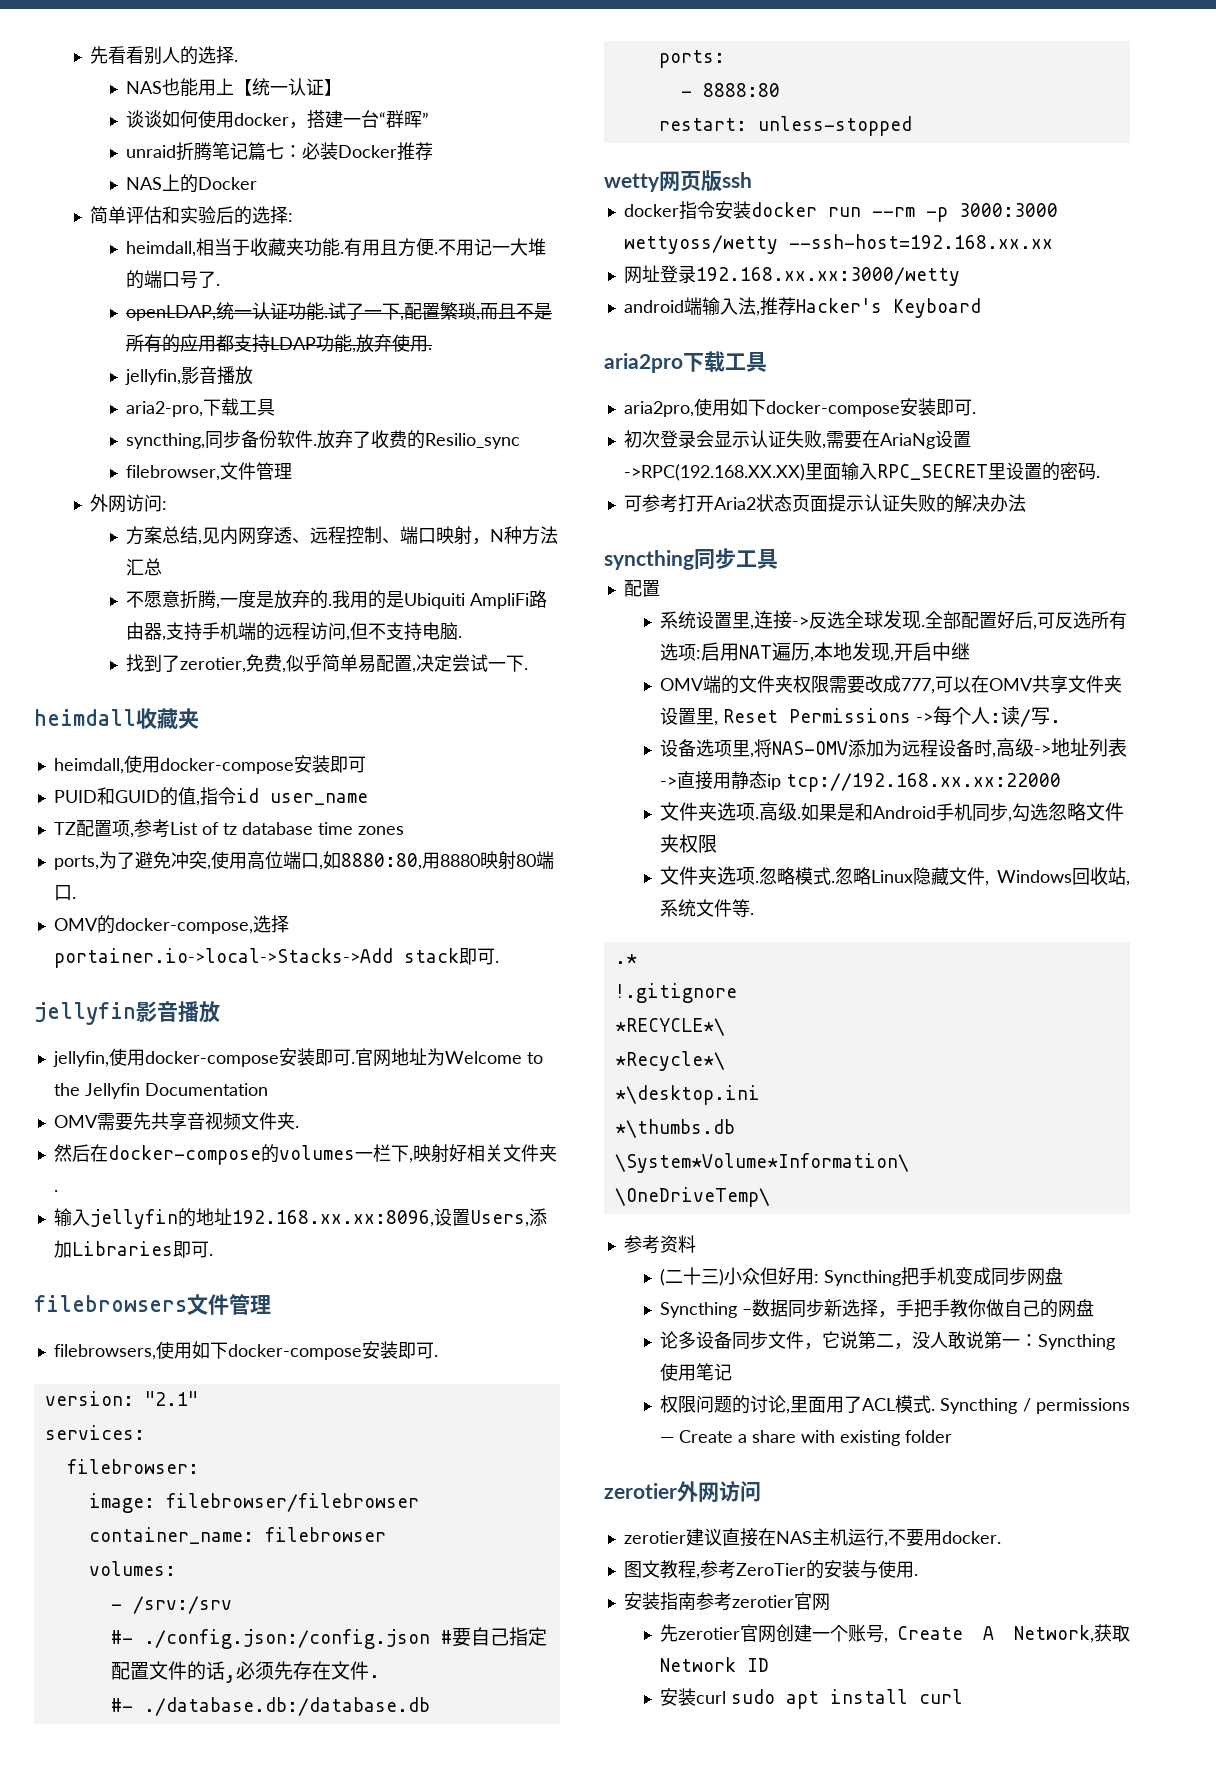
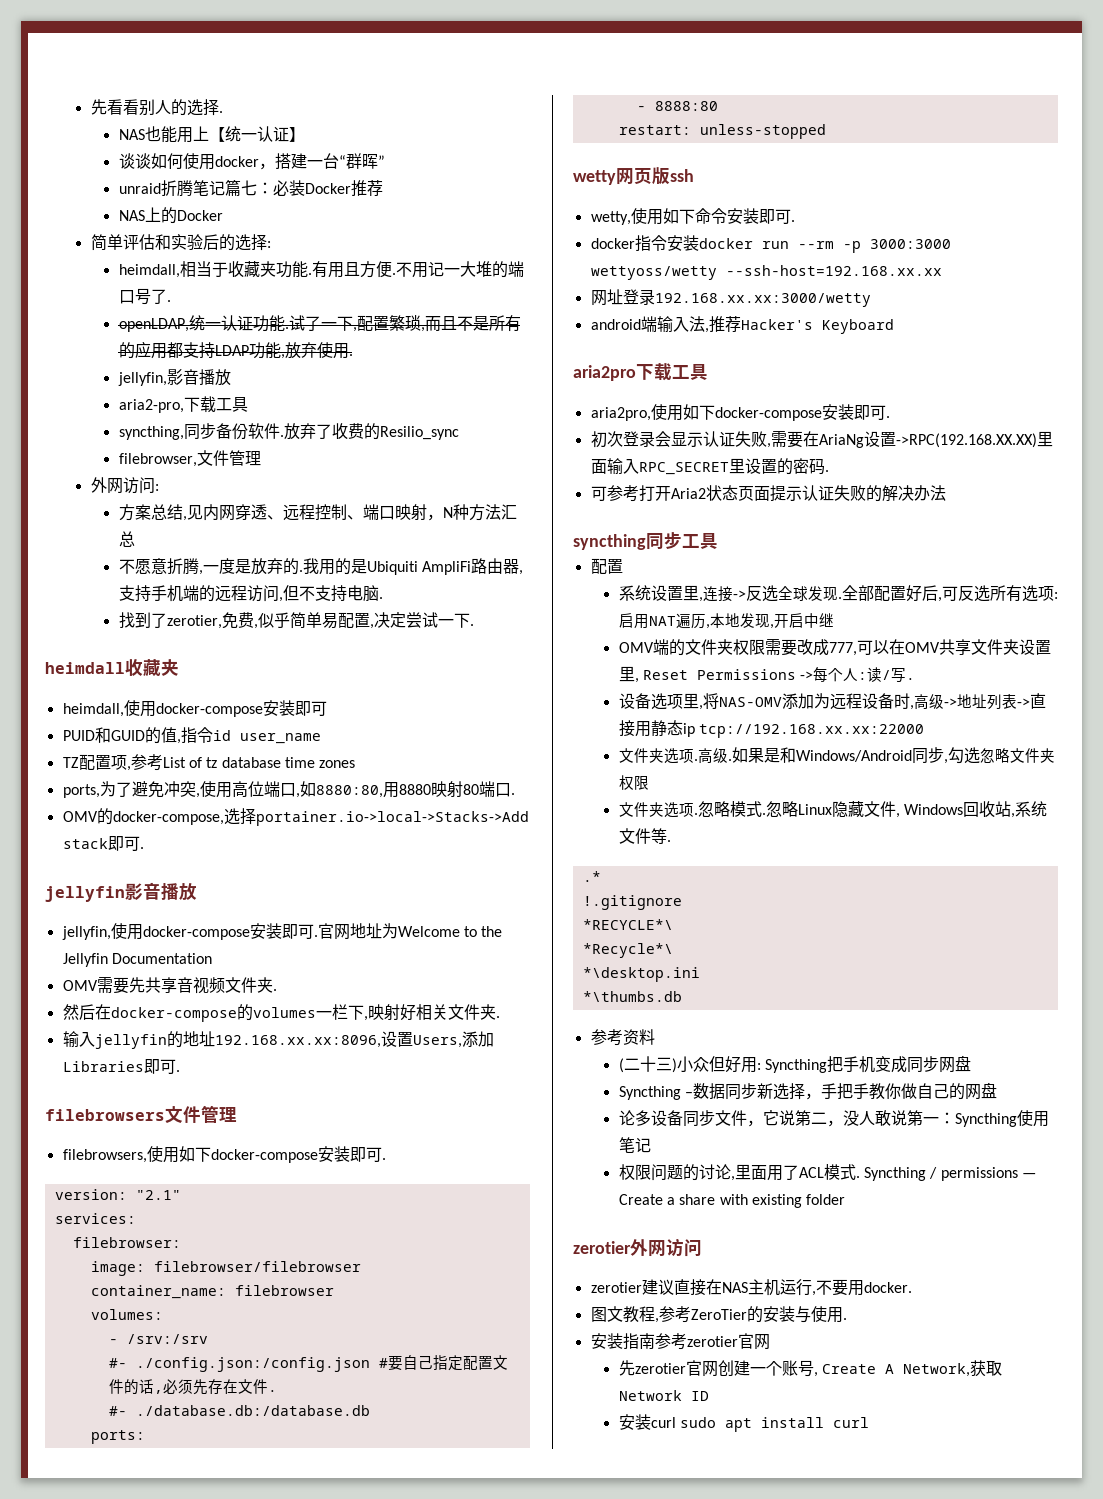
(752, 180) none -> [590,208,795,225] // wetty,使用如下命令安装即可.
[872,803,972,821] Android手机 -> [795,750,912,762] Windows/Android
[614,1153,909,1173] [614,1187,770,1207] // \System*Volume*Information\ // \OneDriveTemp\ -> (682, 996) none

